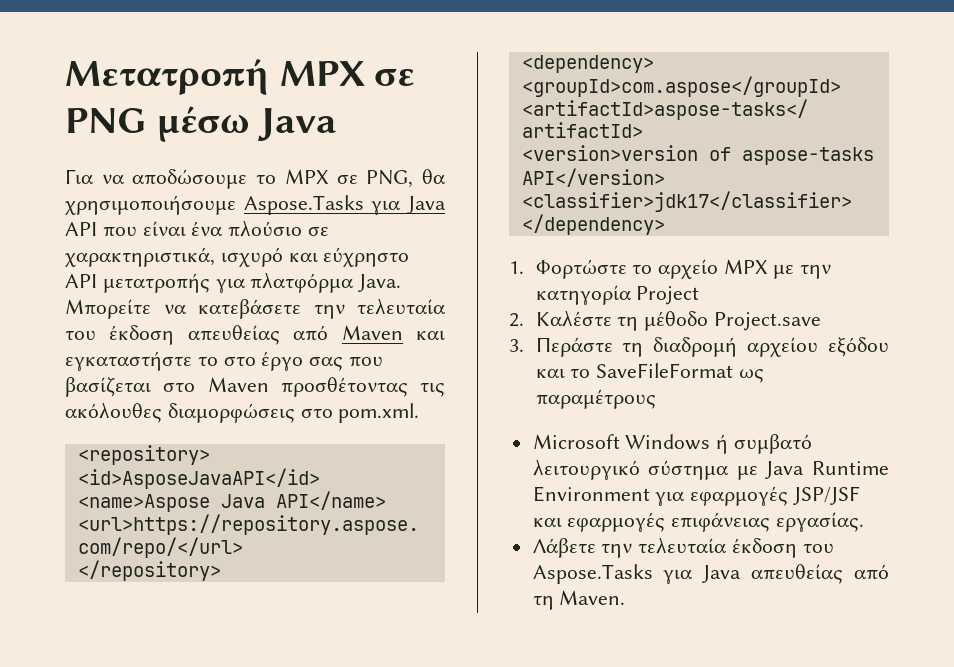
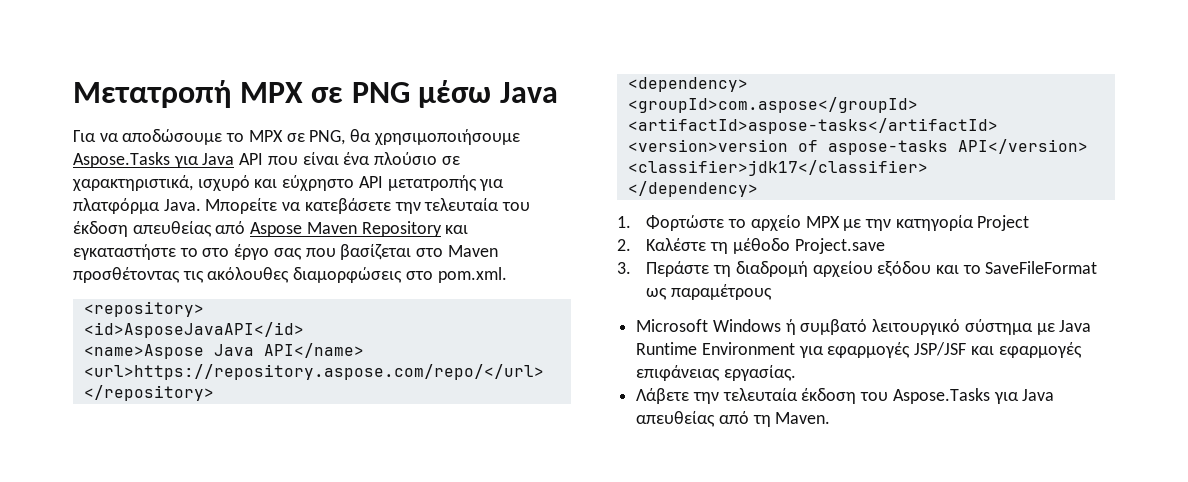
[341,325,403,340] Maven -> [250,221,442,237] Aspose Maven Repository

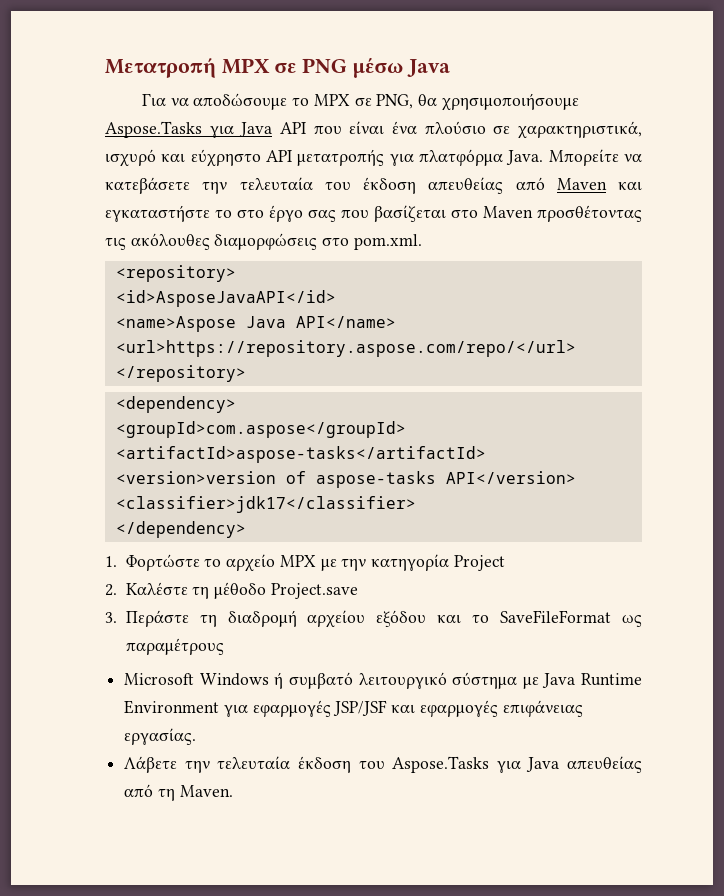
[250,221,442,237] Aspose Maven Repository -> [556,178,607,190] Maven

